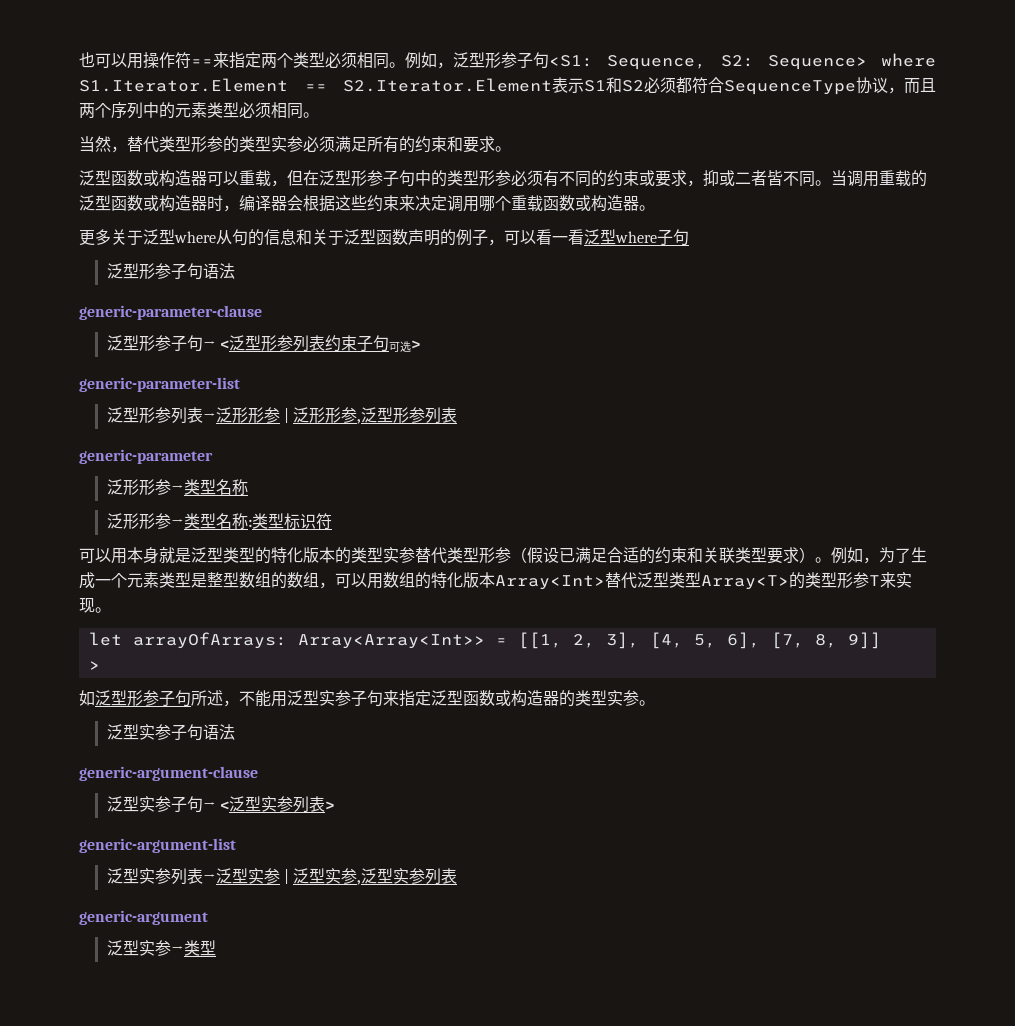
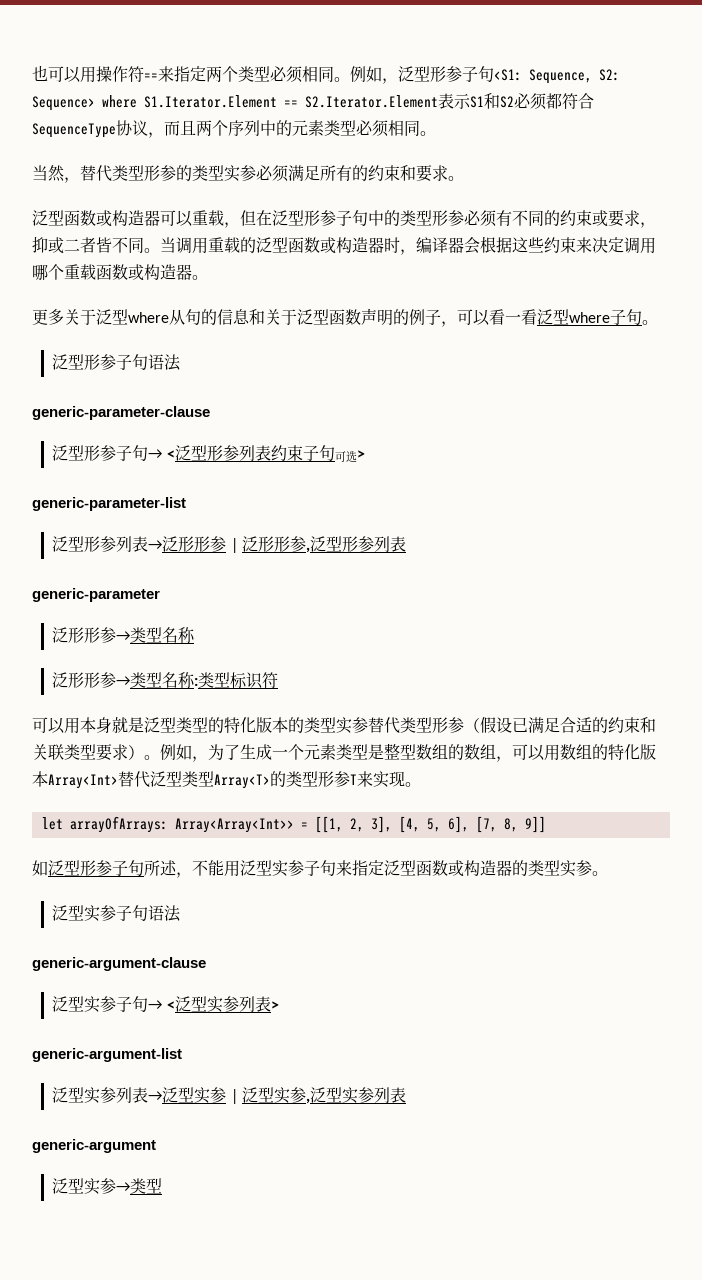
(689, 237) none -> [642,320,658,325] 。
[88,661,100,670] // > -> (546, 824) none

